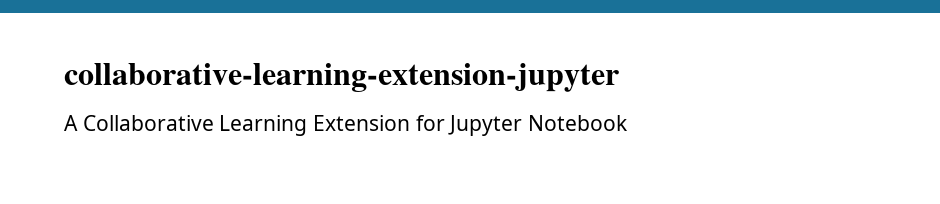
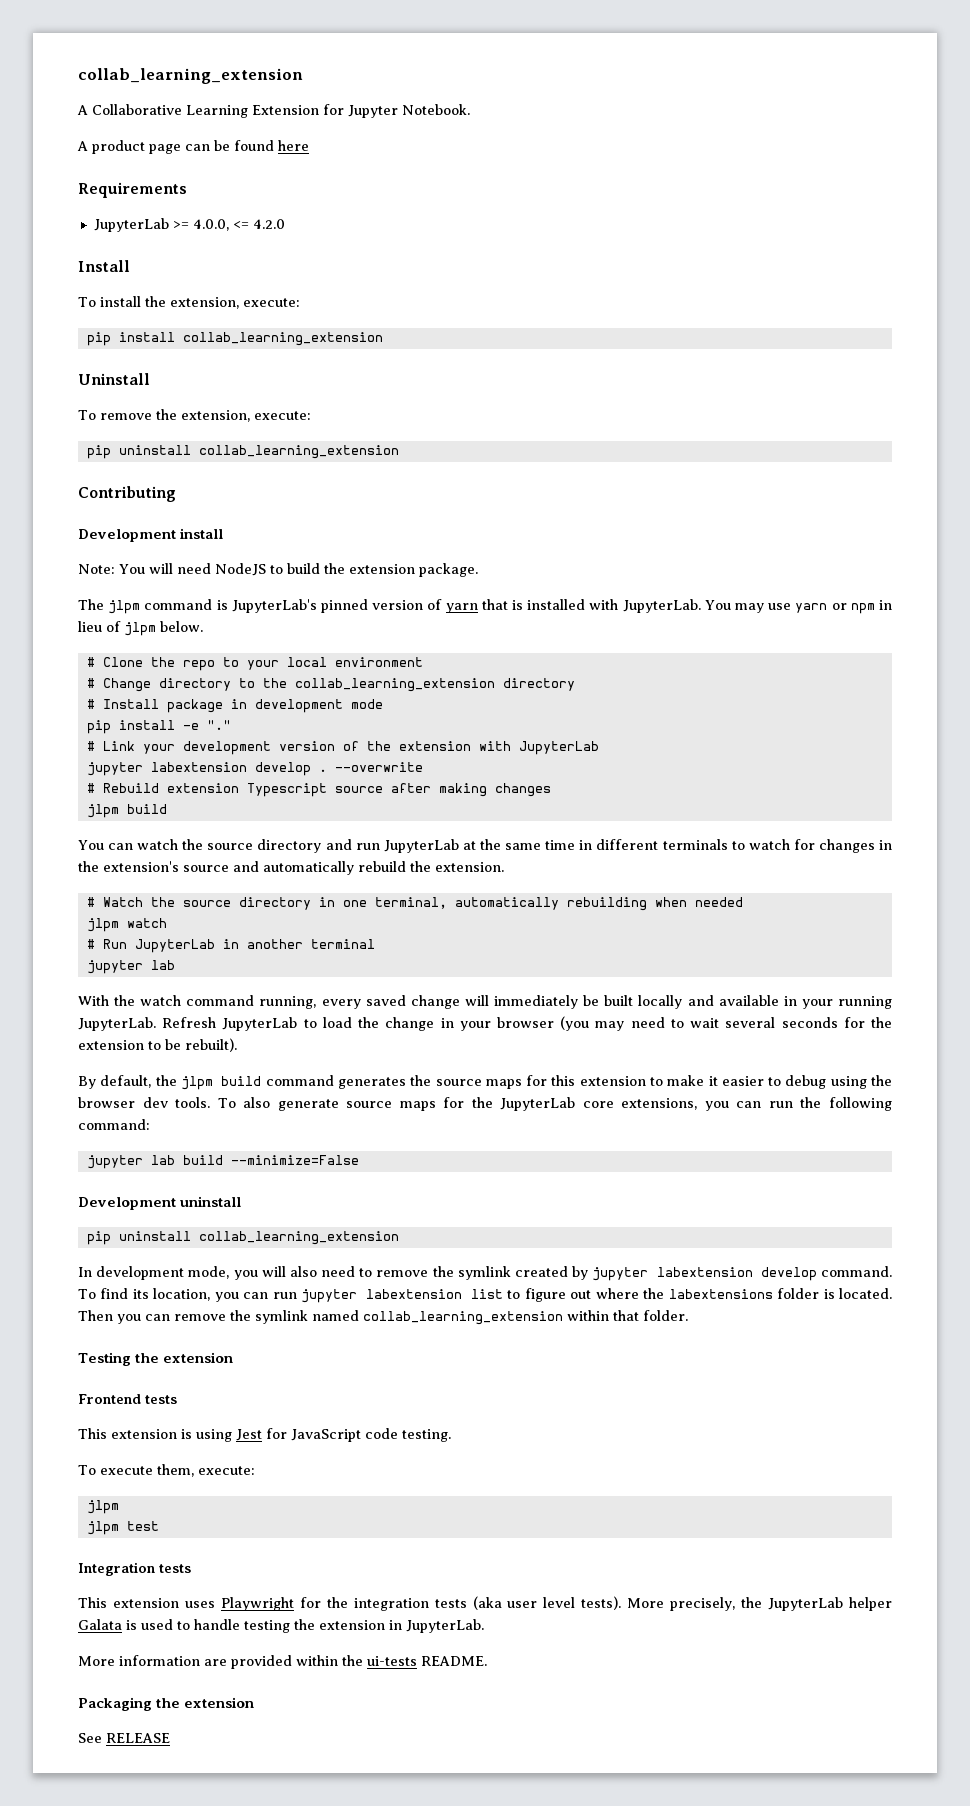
[64,63,619,92] collaborative-learning-extension-jupyter -> [78,68,303,84] collab_learning_extension
[528,115,629,131] Notebook -> [402,104,470,115] [77,140,309,154] [78,182,187,198] [93,218,285,232] [78,260,130,272] [78,296,300,309] [86,332,383,346] [78,373,150,385] [78,409,311,422] [86,445,399,459] [78,486,176,502] [78,528,224,542] [78,563,478,577] [78,599,892,614] [78,621,203,636] [86,657,423,671] [86,678,575,692] [86,699,383,713] [86,720,231,734] [86,741,599,755] [86,762,423,776] [86,783,551,797] [86,804,167,818] [78,839,892,853] [78,861,504,875] [86,897,743,911] [86,918,167,932] [86,939,375,953] [86,960,175,974] [78,995,893,1009] [78,1016,892,1031] [78,1038,237,1052] [78,1075,893,1090] [78,1097,892,1111] [78,1119,150,1130] [86,1155,359,1169] [78,1196,242,1210] [86,1231,399,1245] [78,1266,893,1281] [78,1288,892,1303] [78,1310,688,1325] [78,1352,234,1366] [78,1394,177,1404] [78,1428,451,1442] [78,1464,255,1477] [86,1500,119,1514] [86,1521,159,1535] [78,1562,191,1576] [78,1596,892,1611] [78,1619,484,1633] [78,1655,487,1669] [78,1697,255,1711] [78,1733,170,1743] Notebook. // A product page can be found here // Requirements // JupyterLab >= 4.0.0, <= 4.2.0 // Install // To install the extension, execute: // pip install collab_learning_extension // Uninstall // To remove the extension, execute: // pip uninstall collab_learning_extension // Contributing // Development install // Note: You will need NodeJS to build the extension package. // The jlpm command is JupyterLab's pinned version of yarn that is installed with JupyterLab. You may use yarn or npm in lieu of jlpm below. // # Clone the repo to your local environment // # Change directory to the collab_learning_extension directory // # Install package in development mode // pip install -e "." // # Link your development version of the extension with JupyterLab // jupyter labextension develop . --overwrite // # Rebuild extension Typescript source after making changes // jlpm build // You can watch the source directory and run JupyterLab at the same time in different terminals to watch for changes in the extension's source and automatically rebuild the extension. // # Watch the source directory in one terminal, automatically rebuilding when needed // jlpm watch // # Run JupyterLab in another terminal // jupyter lab // With the watch command running, every saved change will immediately be built locally and available in your running JupyterLab. Refresh JupyterLab to load the change in your browser (you may need to wait several seconds for the extension to be rebuilt). // By default, the jlpm build command generates the source maps for this extension to make it easier to debug using the browser dev tools. To also generate source maps for the JupyterLab core extensions, you can run the following command: // jupyter lab build --minimize=False // Development uninstall // pip uninstall collab_learning_extension // In development mode, you will also need to remove the symlink created by jupyter labextension develop command. To find its location, you can run jupyter labextension list to figure out where the labextensions folder is located. Then you can remove the symlink named collab_learning_extension within that folder. // Testing the extension // Frontend tests // This extension is using Jest for JavaScript code testing. // To execute them, execute: // jlpm // jlpm test // Integration tests // This extension uses Playwright for the integration tests (aka user level tests). More precisely, the JupyterLab helper Galata is used to handle testing the extension in JupyterLab. // More information are provided within the ui-tests README. // Packaging the extension // See RELEASE

